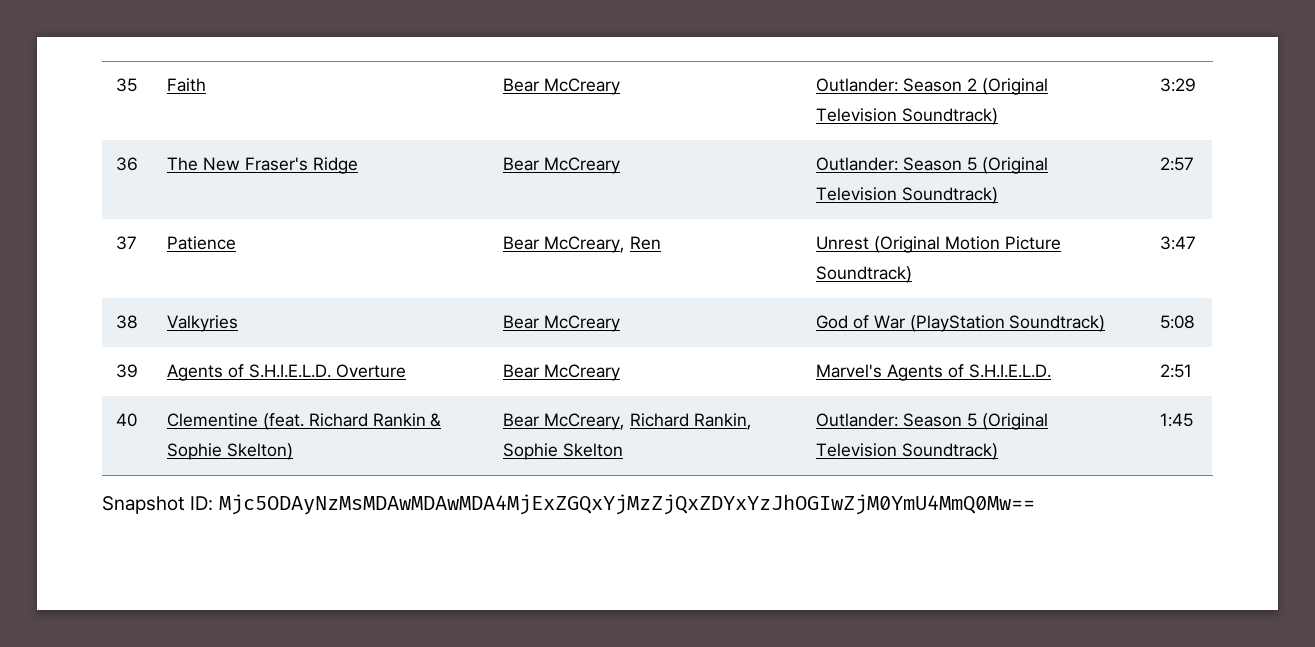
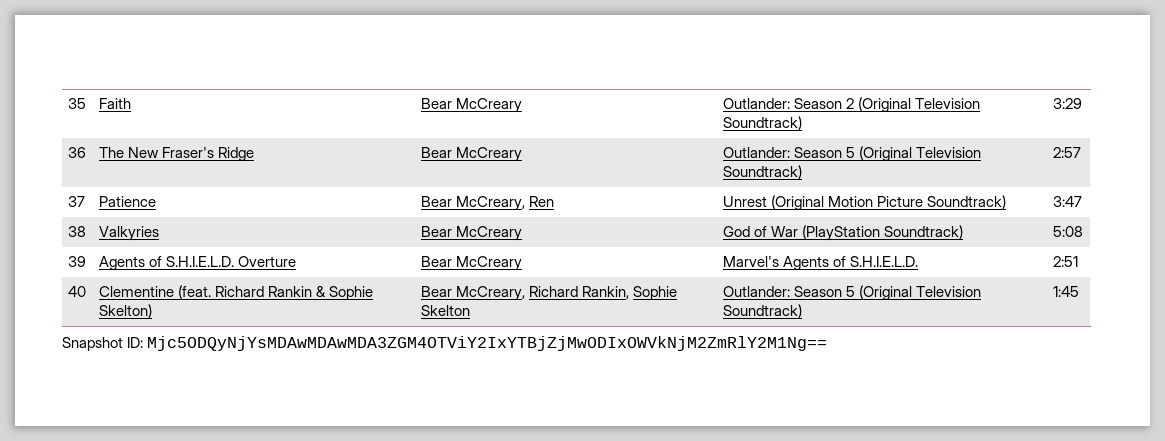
[218,494,1035,515] Mjc5ODAyNzMsMDAwMDAwMDA4MjExZGQxYjMzZjQxZDYxYzJhOGIwZjM0YmU4MmQ0Mw== -> [147,336,828,351] Mjc5ODQyNjYsMDAwMDAwMDA3ZGM4OTViY2IxYTBjZjMwODIxOWVkNjM2ZmRlY2M1Ng==

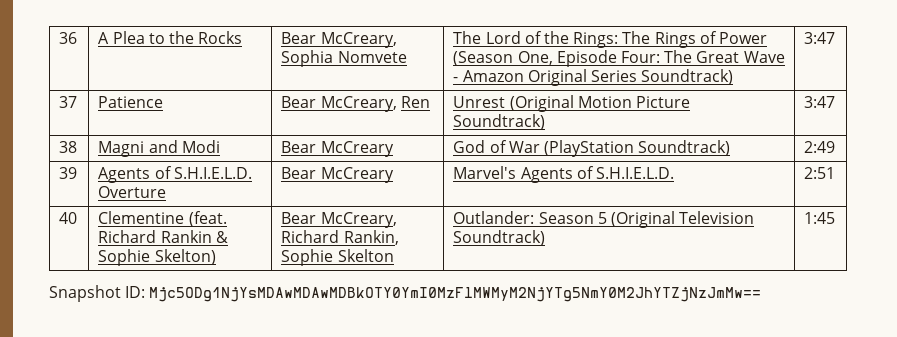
[68,98,87,109] [99,98,132,109] [421,98,523,113] [723,97,981,112] [723,116,803,130] [1053,98,1083,109] [68,147,87,158] [99,147,255,161] [421,147,523,162] [723,146,982,161] [723,165,803,179] [1053,147,1082,158] 35 | Faith | Bear McCreary | Outlander: Season 2 (Original Television Soundtrack) | 3:29 // 36 | The New Fraser's Ridge | Bear McCreary | Outlander: Season 5 (Original Television Soundtrack) | 2:57 -> [59,32,78,44] [98,31,243,44] [281,32,397,48] [281,50,407,67] [453,31,767,48] [453,50,785,67] [453,69,734,86] [804,32,836,44] 36 | A Plea to the Rocks | Bear McCreary, Sophia Nomvete | The Lord of the Rings: The Rings of Power (Season One, Episode Four: The Great Wave - Amazon Original Series Soundtrack) | 3:47
[99,226,160,241] Valkyries -> [98,140,220,157] Magni and Modi
[1053,226,1084,237] 5:08 -> [804,141,836,153] 2:49
[147,336,828,351] Mjc5ODQyNjYsMDAwMDAwMDA3ZGM4OTViY2IxYTBjZjMwODIxOWVkNjM2ZmRlY2M1Ng== -> [149,287,762,302] Mjc5ODg1NjYsMDAwMDAwMDBkOTY0YmI0MzFlMWMyM2NjYTg5NmY0M2JhYTZjNzJmMw==

